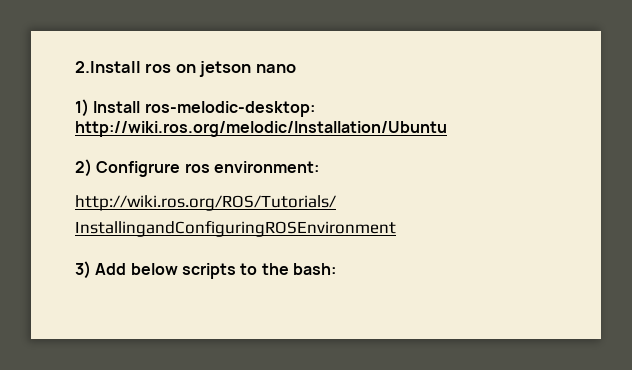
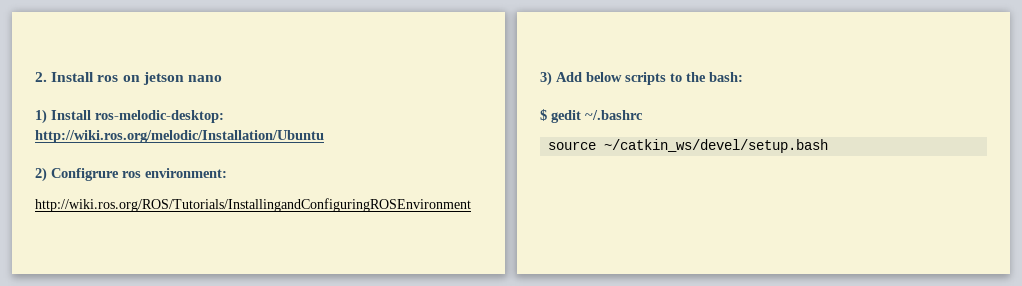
[75,61,141,73] 2.Install -> [35,72,95,82] 2. Install
(336, 269) none -> [540,109,643,123] [548,139,829,153] // $ gedit ~/.bashrc // source ~/catkin_ws/devel/setup.bash

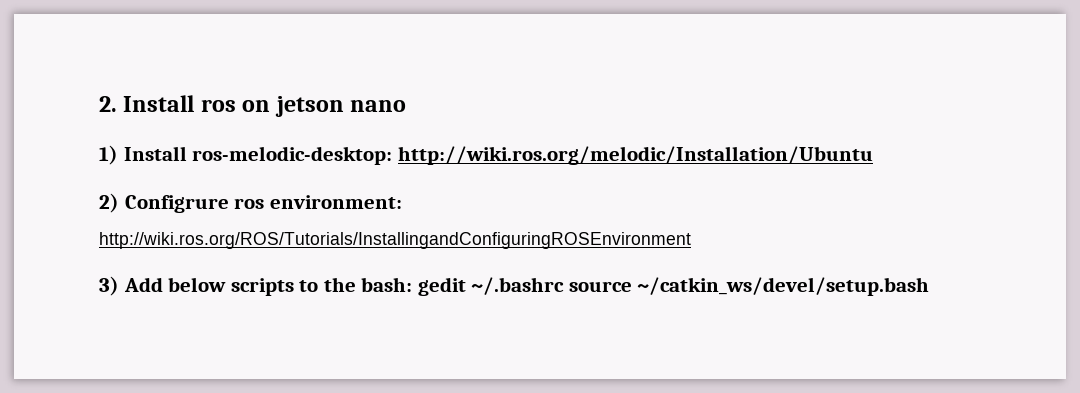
[540,109,547,121] // $ -> (413, 284) none
(643, 115) // -> (565, 286) none

